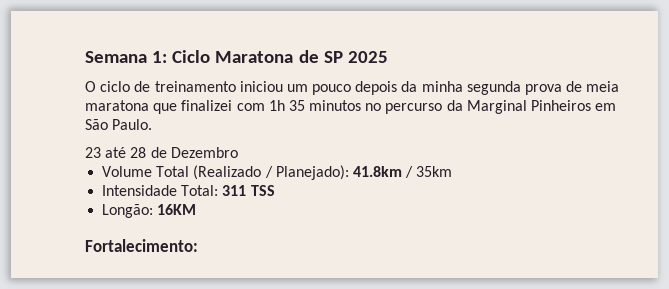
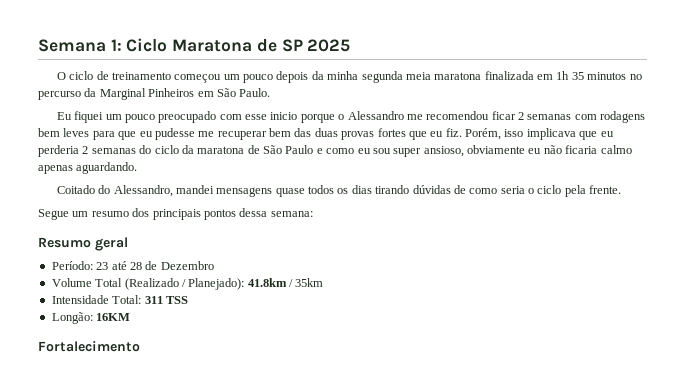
[239,81,283,92] iniciou -> [174,74,222,83] começou
[525,81,620,95] [85,100,265,114] prova de meia maratona que finalizei com -> [405,71,554,80] meia maratona finalizada em
(153, 124) none -> [56,111,646,123] [38,128,614,140] [38,145,632,157] [38,162,138,174] [56,185,622,197] [38,208,313,220] [38,237,128,251] [51,261,93,270] Eu fiquei um pouco preocupado com esse inicio porque o Alessandro me recomendou ficar 2 semanas com rodagens bem leves para que eu pudesse me recuperar bem das duas provas fortes que eu fiz. Porém, isso implicava que eu perderia 2 semanas do ciclo da maratona de São Paulo e como eu sou super ansioso, obviamente eu não ficaria calmo apenas aguardando. // Coitado do Alessandro, mandei mensagens quase todos os dias tirando dúvidas de como seria o ciclo pela frente. // Segue um resumo dos principais pontos dessa semana: // Resumo geral // Período:
[85,239,198,252] Fortalecimento: -> [38,341,140,352] Fortalecimento

